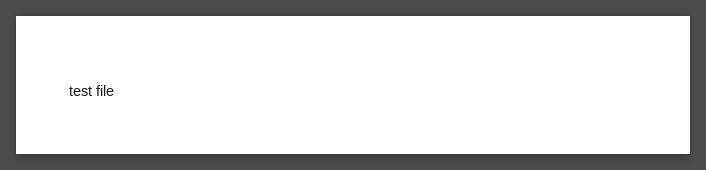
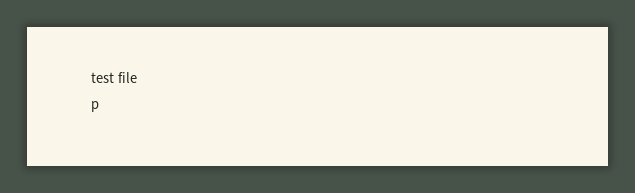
(114, 90) none -> [91,101,99,112] // p

